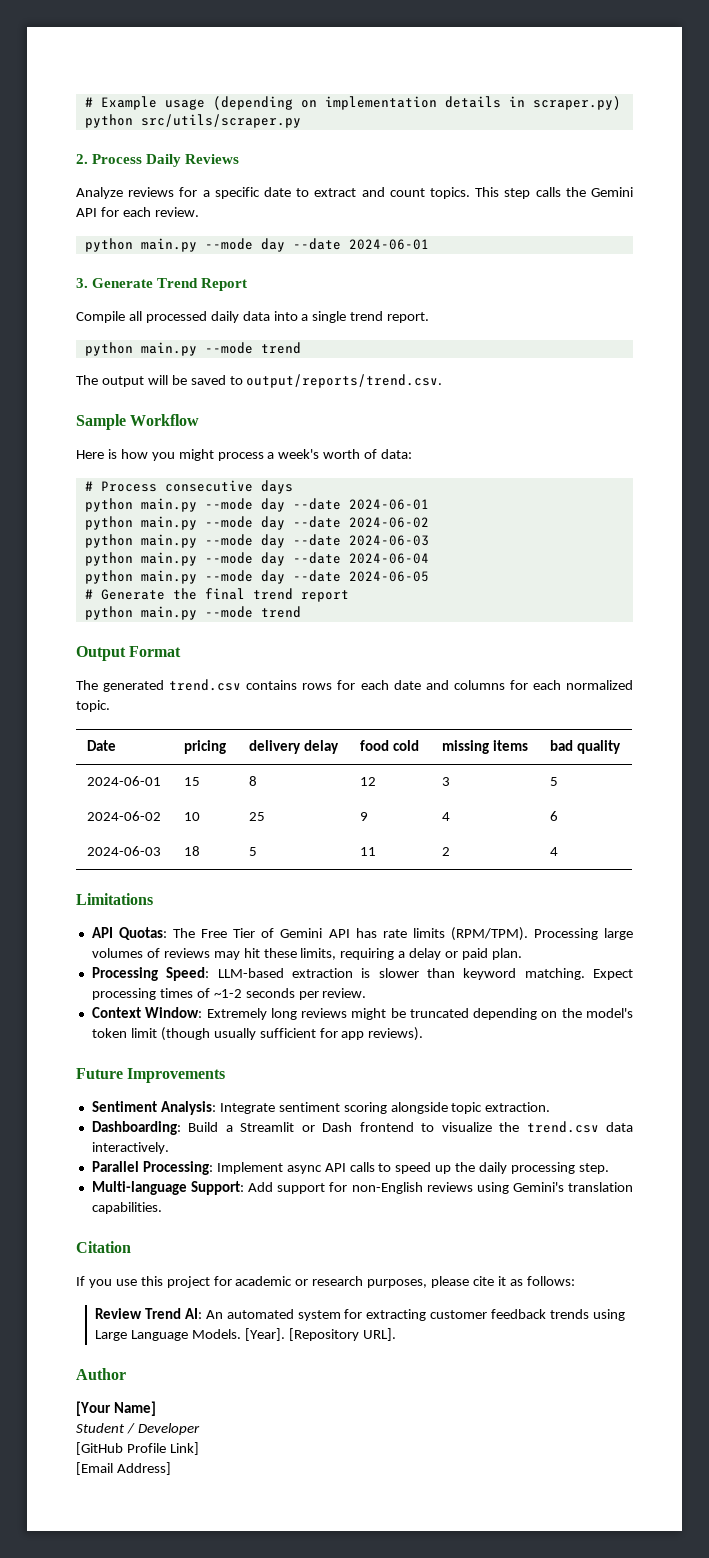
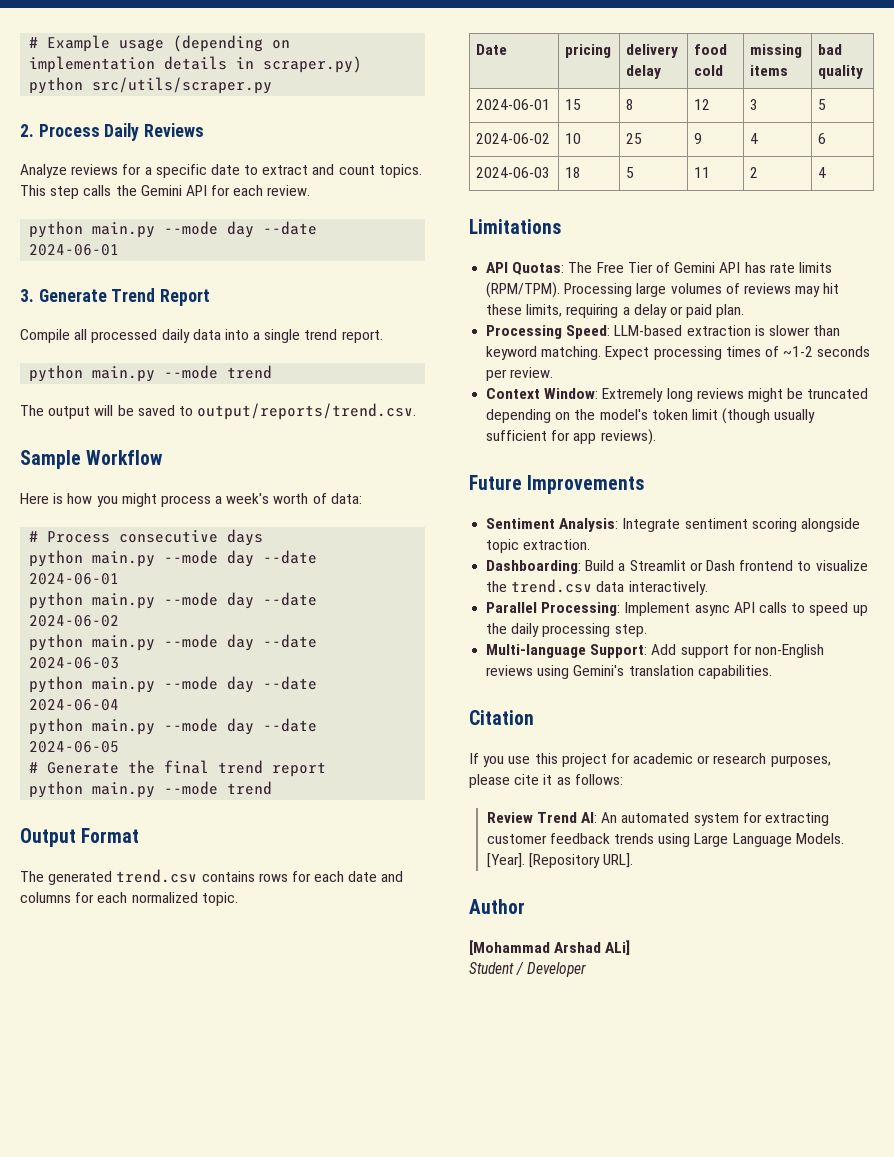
[76,1401,156,1416] [Your Name] -> [469,940,631,955] [Mohammad Arshad ALi]
[76,1442,199,1455] [76,1462,171,1475] // [GitHub Profile Link] // [Email Address] -> (587, 969) none

